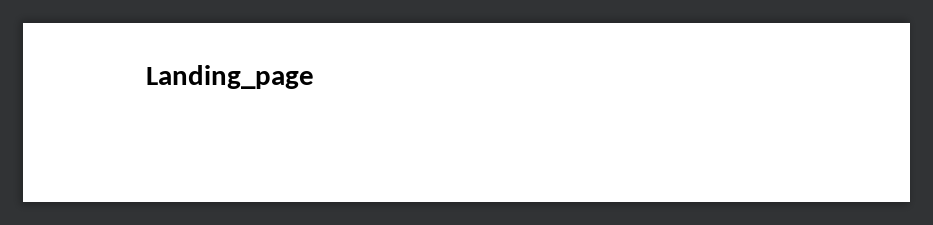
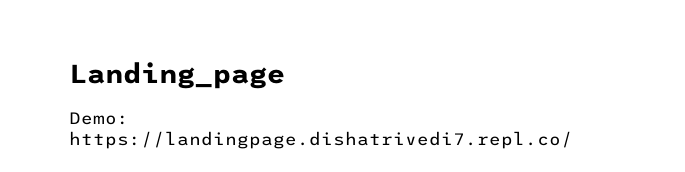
(314, 77) none -> [69,112,129,125] [69,131,573,149] // Demo: https://landingpage.dishatrivedi7.repl.co/

